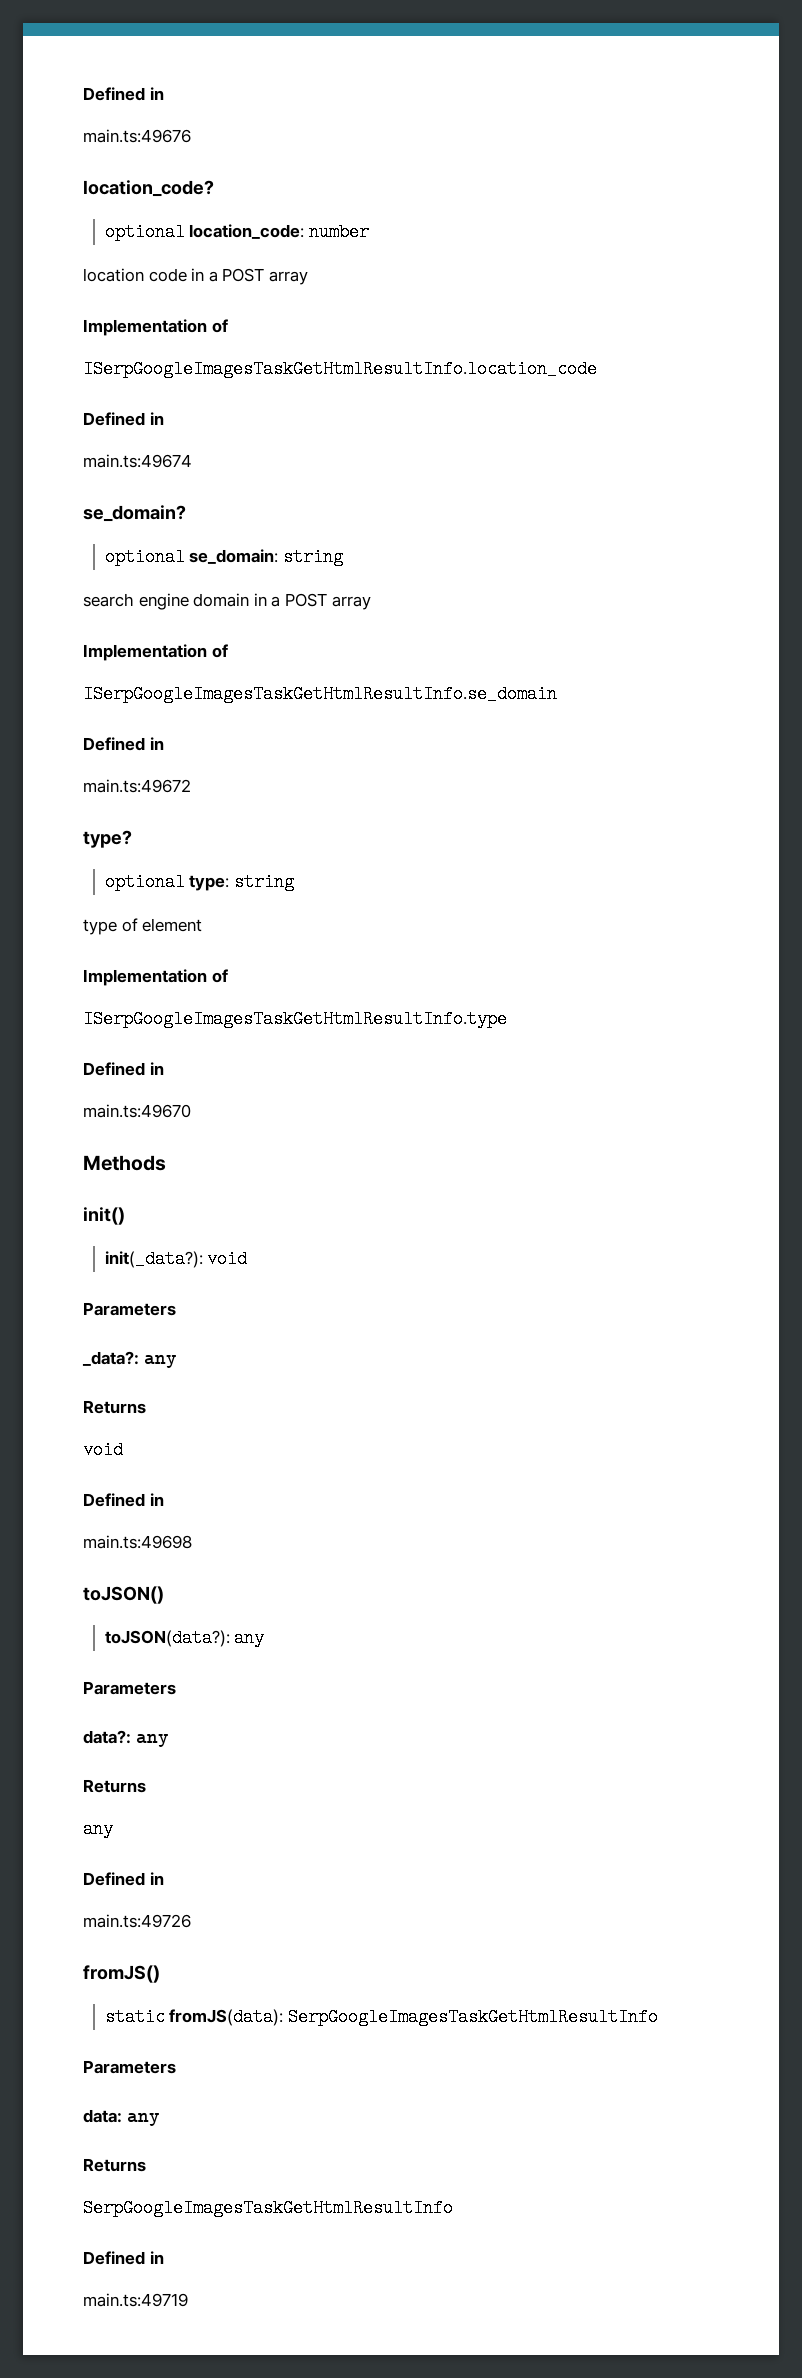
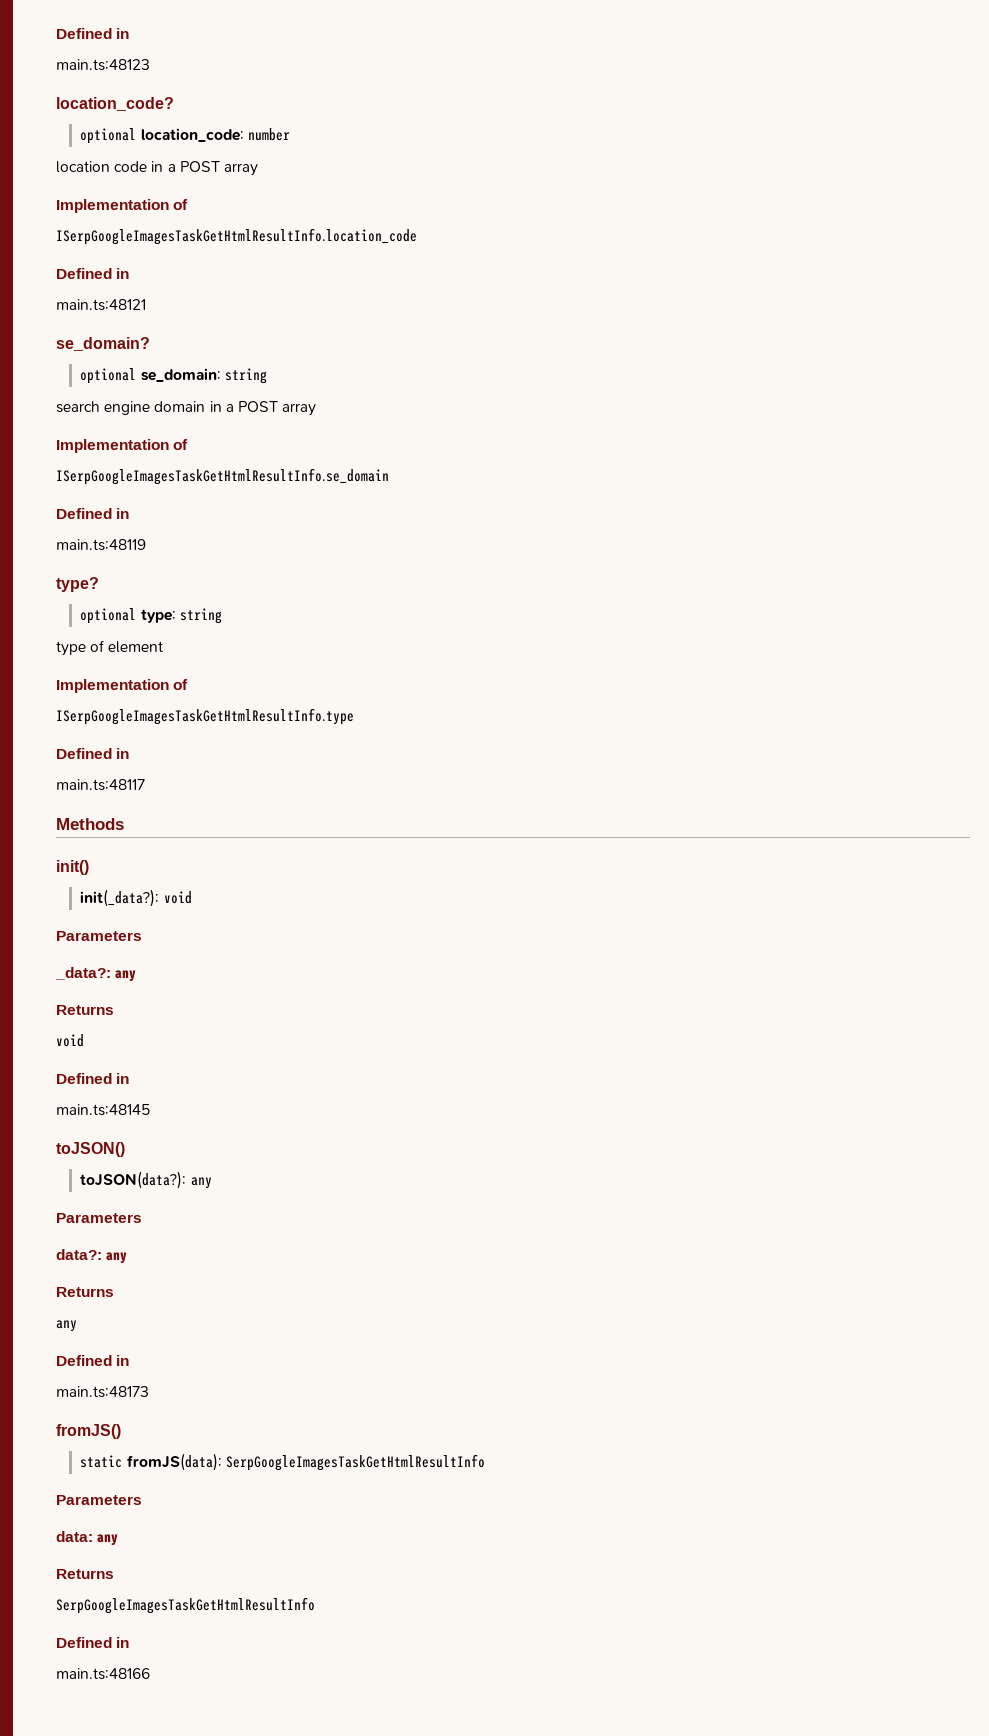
[83,87,164,101] [83,129,191,143] Defined in // main.ts:49676 -> [56,28,130,39] [56,59,150,71] Defined in // main.ts:48123
[83,454,192,468] main.ts:49674 -> [56,299,146,311] main.ts:48121
[83,779,191,793] main.ts:49672 -> [56,539,146,551] main.ts:48119
[83,1104,191,1118] main.ts:49670 -> [56,779,145,791] main.ts:48117
[83,1535,192,1549] main.ts:49698 -> [56,1104,150,1116] main.ts:48145
[83,1914,191,1928] main.ts:49726 -> [56,1386,149,1398] main.ts:48173
[83,2293,188,2307] main.ts:49719 -> [56,1668,150,1680] main.ts:48166

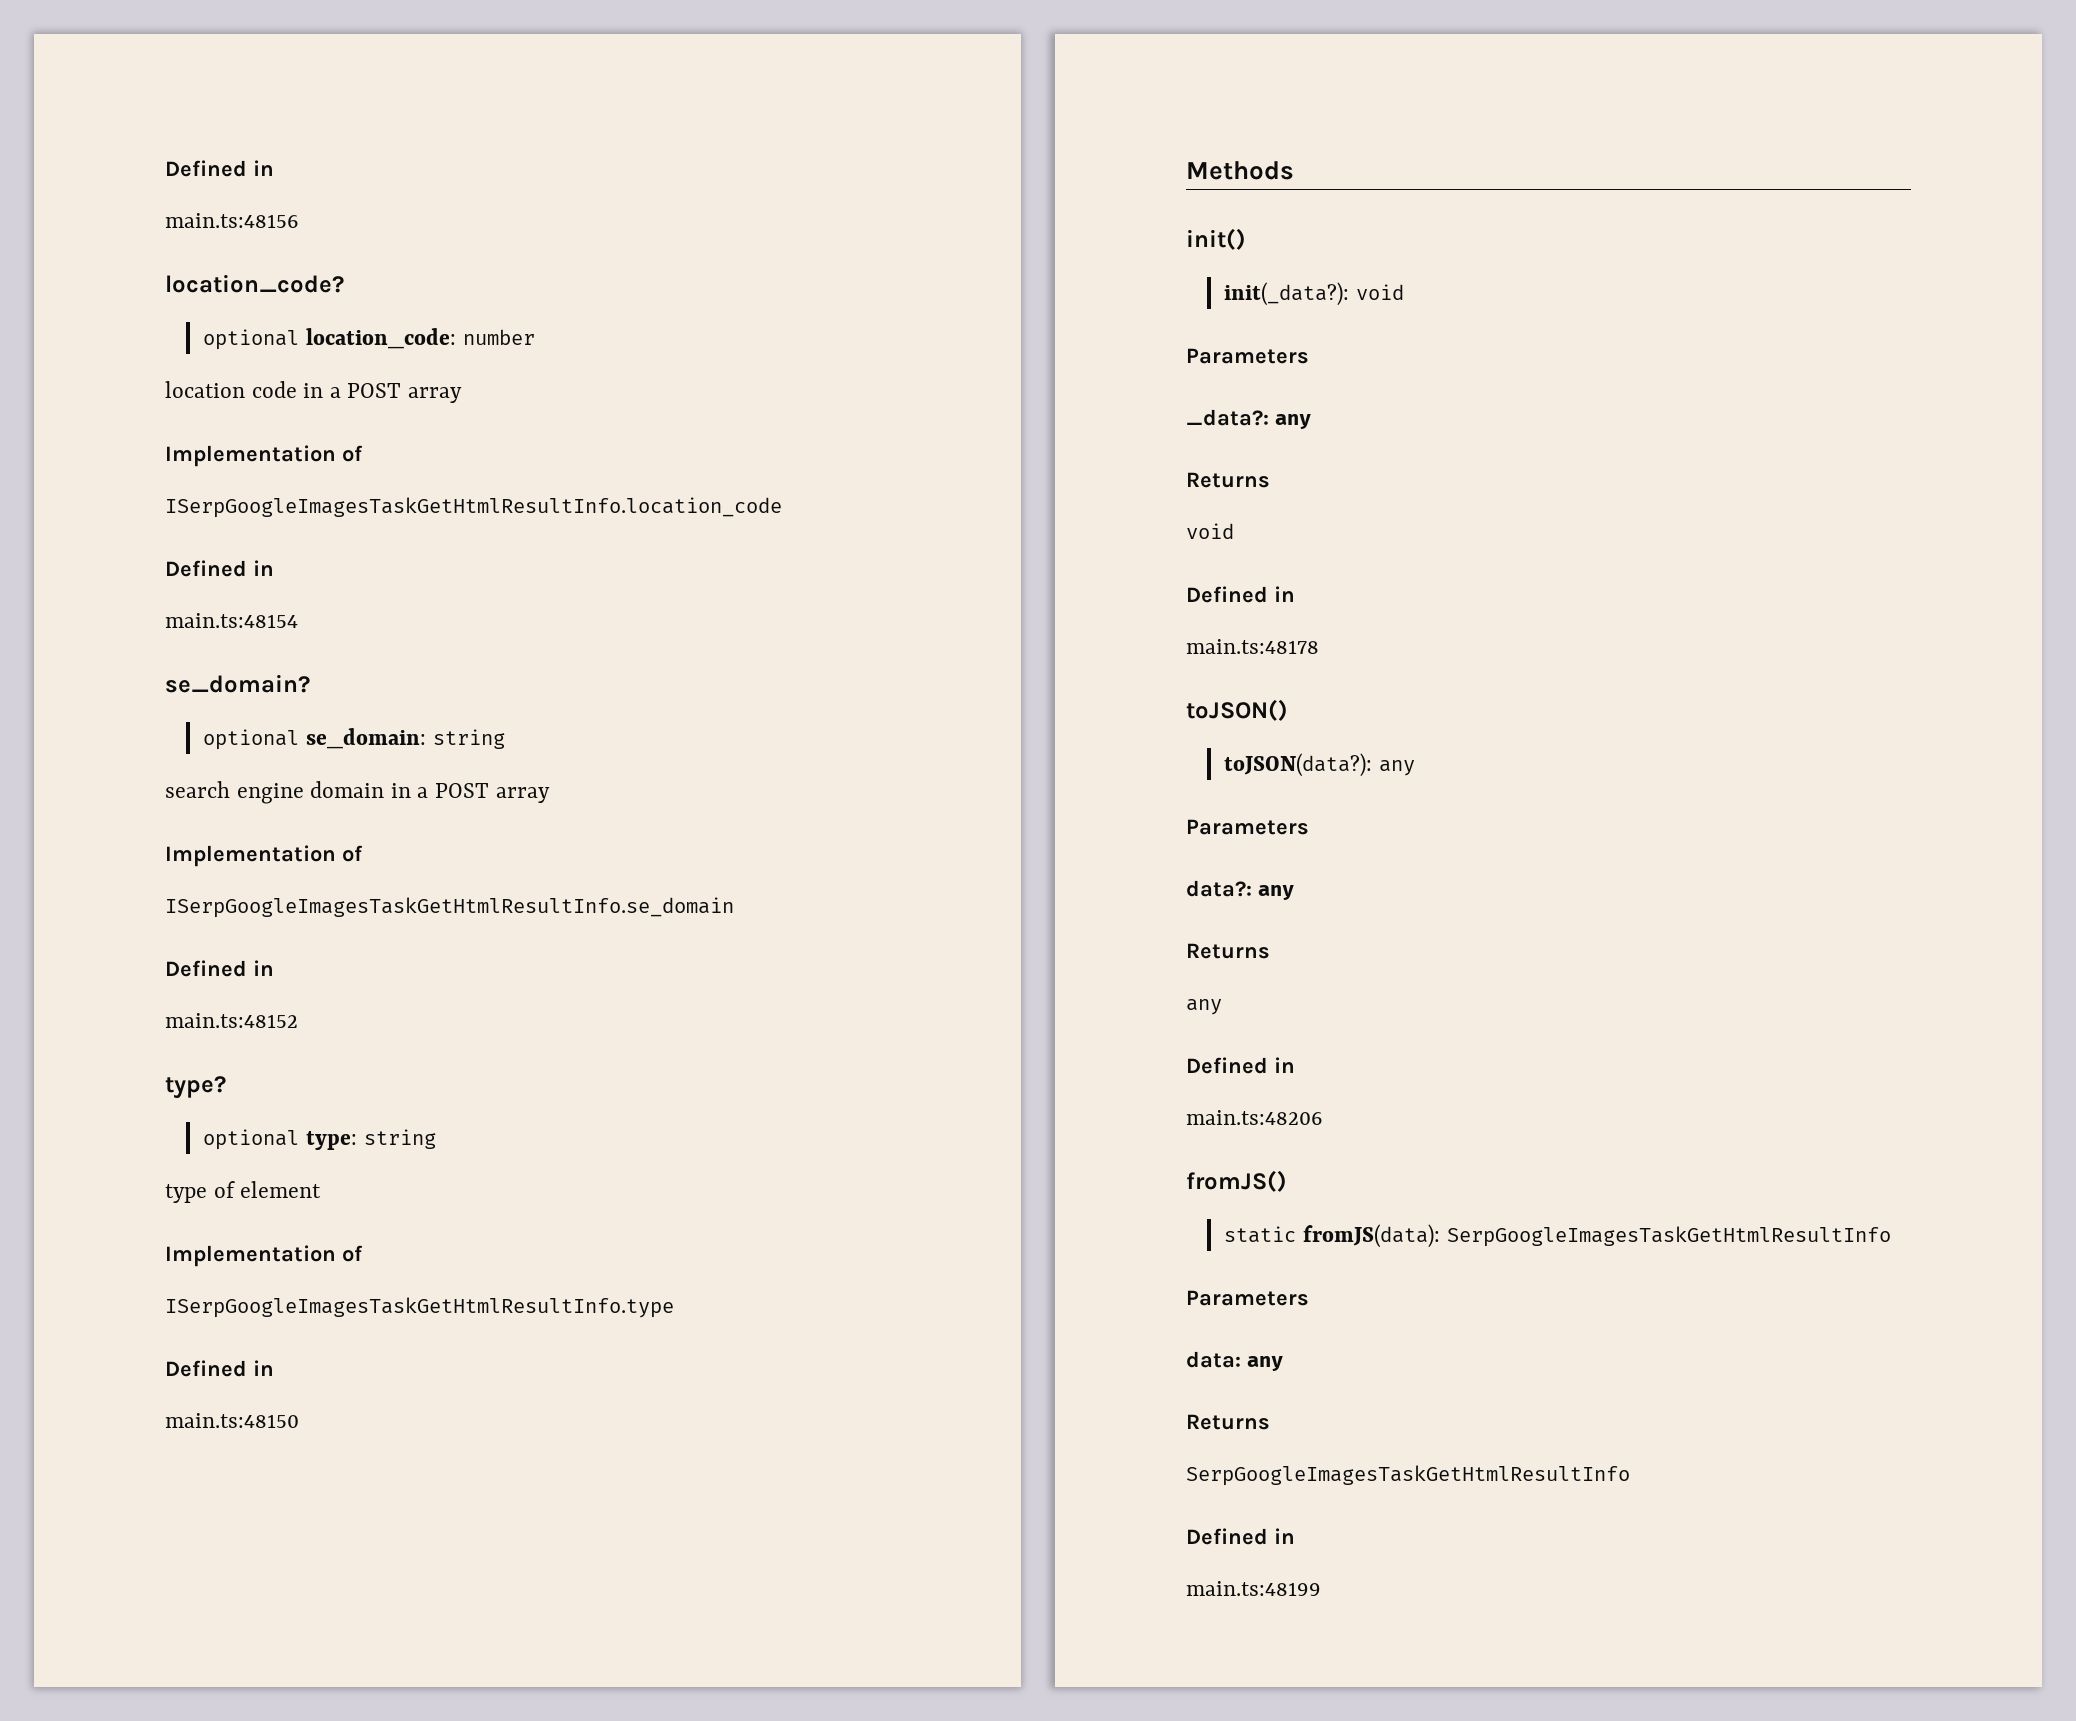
[56,28,130,39] [56,59,150,71] Defined in // main.ts:48123 -> [165,160,274,177] [165,213,299,228] Defined in // main.ts:48156
[56,299,146,311] main.ts:48121 -> [165,613,298,628] main.ts:48154
[56,539,146,551] main.ts:48119 -> [165,1013,298,1028] main.ts:48152
[56,779,145,791] main.ts:48117 -> [165,1413,299,1428] main.ts:48150
[56,1104,150,1116] main.ts:48145 -> [1186,639,1319,654] main.ts:48178
[56,1386,149,1398] main.ts:48173 -> [1186,1110,1323,1125] main.ts:48206
[56,1668,150,1680] main.ts:48166 -> [1186,1581,1321,1596] main.ts:48199

